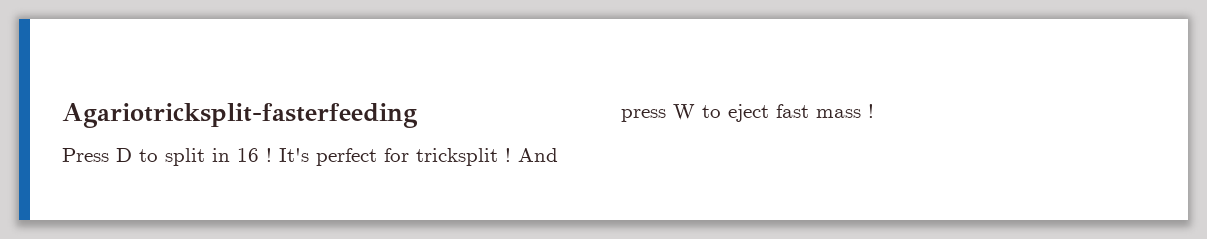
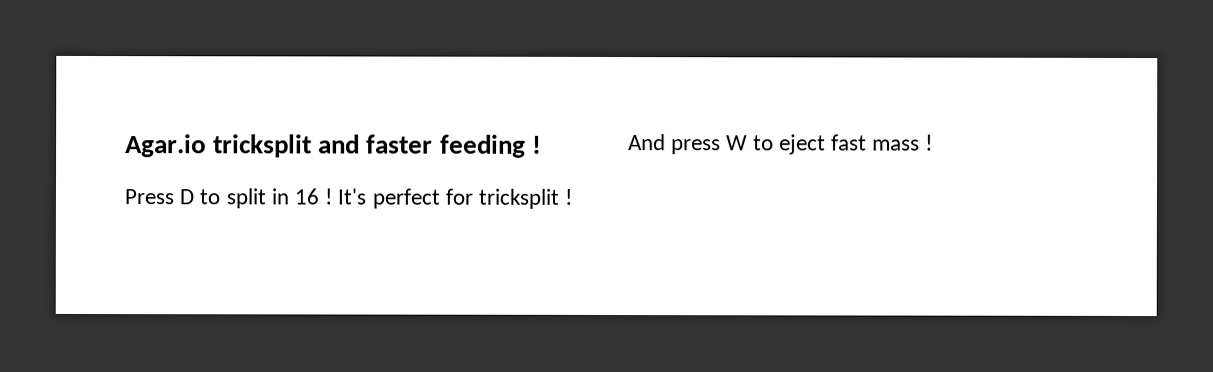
[62,103,418,128] Agariotricksplit-fasterfeeding -> [125,134,542,158] Agar.io tricksplit and faster feeding !

